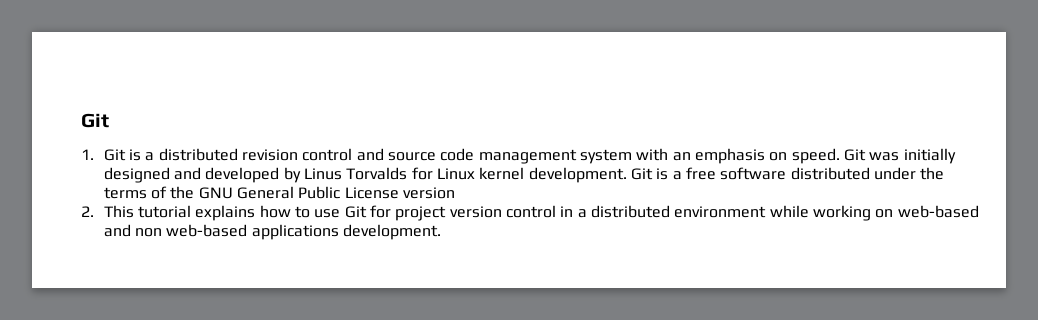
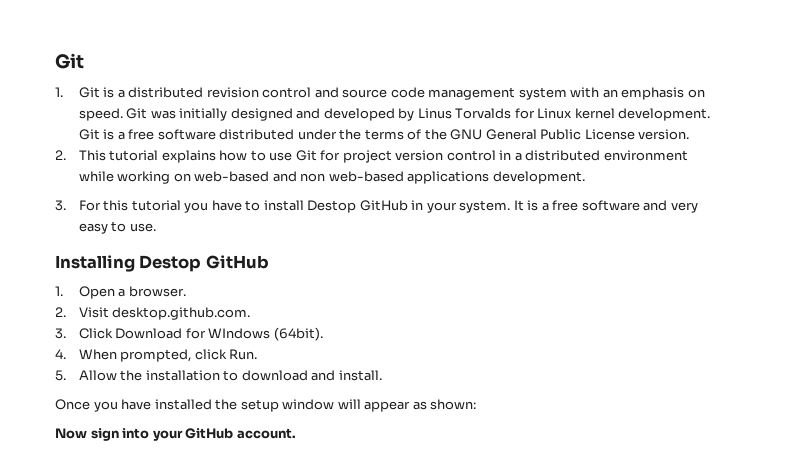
[403,187,456,199] version -> [638,129,690,140] version.
(442, 232) none -> [55,200,698,213] [78,221,156,234] [55,255,269,272] [55,286,186,299] [55,307,251,320] [55,327,323,341] [55,349,258,362] [55,370,382,381] [55,399,477,412] [55,428,296,441] // 3. For this tutorial you have to install Destop GitHub in your system. It is a free software and very easy to use. // Installing Destop GitHub // 1. Open a browser. // 2. Visit desktop.github.com. // 3. Click Download for WIndows (64bit). // 4. When prompted, click Run. // 5. Allow the installation to download and install. // Once you have installed the setup window will appear as shown: // Now sign into your GitHub account.

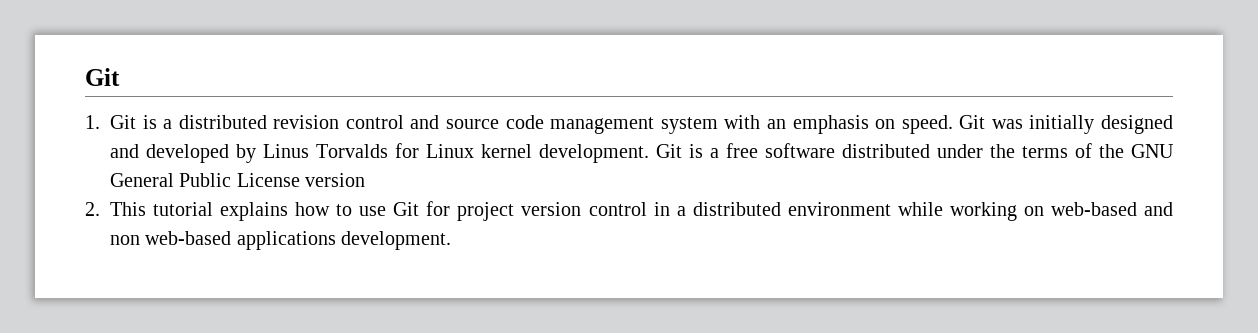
[638,129,690,140] version. -> [305,173,366,187] version
[55,200,698,213] [78,221,156,234] [55,255,269,272] [55,286,186,299] [55,307,251,320] [55,327,323,341] [55,349,258,362] [55,370,382,381] [55,399,477,412] [55,428,296,441] // 3. For this tutorial you have to install Destop GitHub in your system. It is a free software and very easy to use. // Installing Destop GitHub // 1. Open a browser. // 2. Visit desktop.github.com. // 3. Click Download for WIndows (64bit). // 4. When prompted, click Run. // 5. Allow the installation to download and install. // Once you have installed the setup window will appear as shown: // Now sign into your GitHub account. -> (452, 240) none

